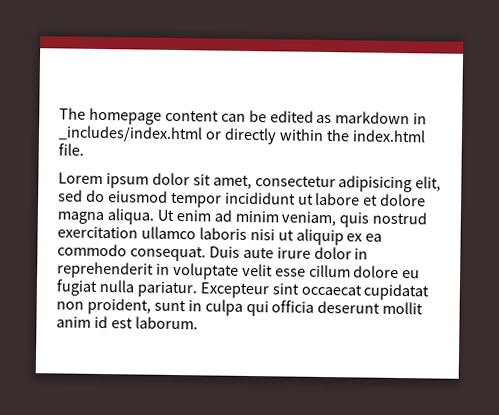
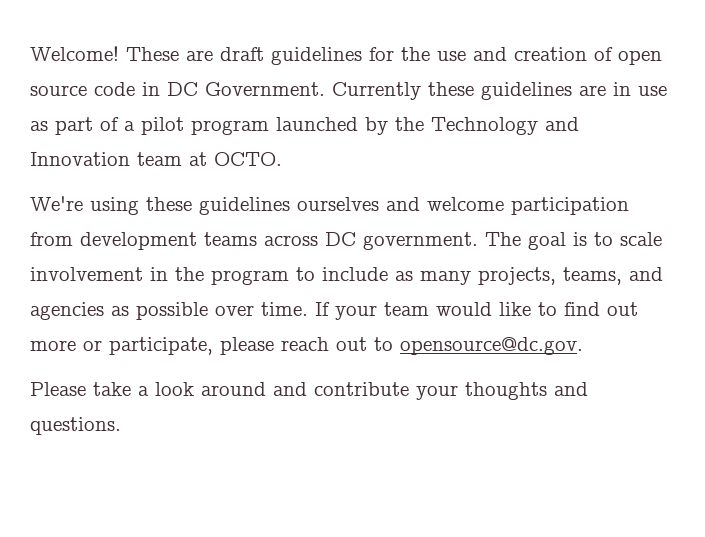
[59,107,428,125] [58,125,426,145] [58,143,84,156] [58,172,442,193] [58,189,427,208] [57,208,428,228] [57,226,383,246] [57,243,369,262] [57,261,421,280] [56,279,430,301] [56,297,424,317] [56,315,198,330] The homepage content can be edited as markdown in _includes/index.html or directly within the index.html file. // Lorem ipsum dolor sit amet, consectetur adipisicing elit, sed do eiusmod tempor incididunt ut labore et dolore magna aliqua. Ut enim ad minim veniam, quis nostrud exercitation ullamco laboris nisi ut aliquip ex ea commodo consequat. Duis aute irure dolor in reprehenderit in voluptate velit esse cillum dolore eu fugiat nulla pariatur. Excepteur sint occaecat cupidatat non proident, sunt in culpa qui officia deserunt mollit anim id est laborum. -> [30,46,662,65] [30,82,667,100] [30,117,579,135] [30,152,282,166] [30,196,629,215] [30,232,662,250] [30,267,663,285] [30,302,638,320] [30,337,583,355] [30,382,588,400] [30,417,121,435] Welcome! These are draft guidelines for the use and creation of open source code in DC Government. Currently these guidelines are in use as part of a pilot program launched by the Technology and Innovation team at OCTO. // We're using these guidelines ourselves and welcome participation from development teams across DC government. The goal is to scale involvement in the program to include as many projects, teams, and agencies as possible over time. If your team would like to find out more or participate, please reach out to opensource@dc.gov. // Please take a look around and contribute your thoughts and questions.

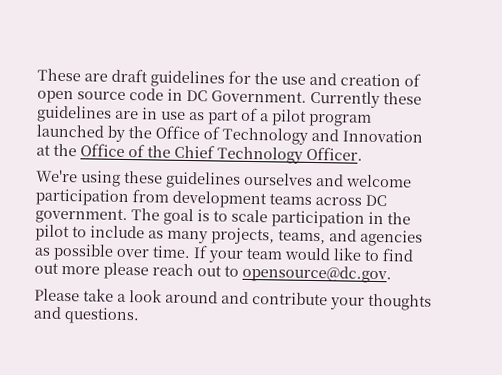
[30,46,119,61] Welcome! -> (37, 75) none
(424, 124) none -> [155,125,220,140] Office of
[137,152,282,166] team at OCTO. -> [36,143,363,164] at the Office of the Chief Technology Officer.
[30,267,143,281] involvement -> [271,210,365,228] participation
[211,270,289,285] program -> [35,224,70,242] pilot
[83,337,213,355] or participate, -> (100, 270) none

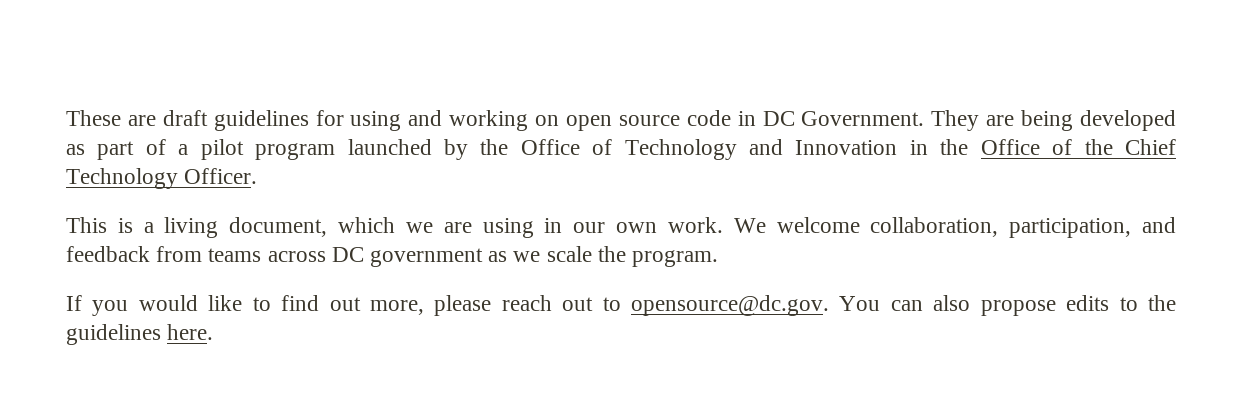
[254,72,421,87] the use and creation of -> [350,110,560,131] using and working on
[310,90,422,109] [37,105,186,123] Currently these guidelines are in use -> [931,110,1177,131] They are being developed
[36,144,51,156] at -> [909,140,928,155] in
[36,169,412,189] [35,188,387,209] [35,207,411,228] [35,224,423,247] [34,243,283,263] We're using these guidelines ourselves and welcome participation from development teams across DC government. The goal is to scale participation in the pilot to include as many projects, teams, and agencies as possible over time. If your team -> [66,217,1177,238] [66,246,719,267] [66,295,129,316] This is a living document, which we are using in our own work. We welcome collaboration, participation, and feedback from teams across DC government as we scale the program. // If you
[61,266,100,275] more -> [369,300,424,315] more,
[34,288,432,311] [33,306,140,325] // Please take a look around and contribute your thoughts and questions. -> [839,295,1177,316] [66,324,214,345] You can also propose edits to the guidelines here.

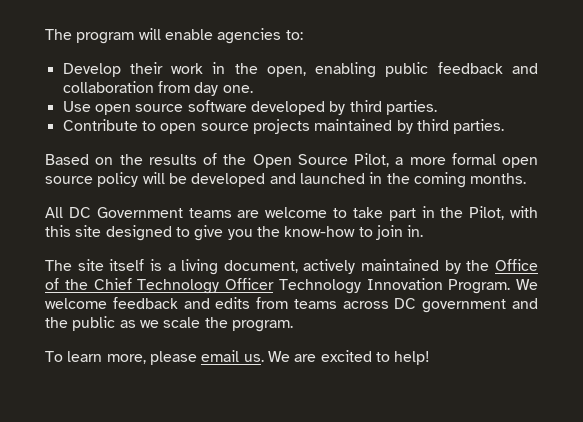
[66,110,1177,131] [66,139,1177,160] [66,168,258,189] [66,217,1177,238] [66,246,150,262] These are draft guidelines for using and working on open source code in DC Government. They are being developed as part of a pilot program launched by the Office of Technology and Innovation in the Office of the Chief Technology Officer. // This is a living document, which we are using in our own work. We welcome collaboration, participation, and feedback -> [45,28,303,44] [62,62,538,78] [62,81,253,96] [62,100,437,115] [62,119,505,134] [45,153,538,168] [45,172,527,188] [45,206,538,221] [45,225,424,241] [45,259,538,275] [45,278,538,294] [45,297,251,309] The program will enable agencies to: // Develop their work in the open, enabling public feedback and collaboration from day one. // Use open source software developed by third parties. // Contribute to open source projects maintained by third parties. // Based on the results of the Open Source Pilot, a more formal open source policy will be developed and launched in the coming months. // All DC Government teams are welcome to take part in the Pilot, with this site designed to give you the know-how to join in. // The site itself is a living document, actively maintained by the Office of the Chief Technology Officer Technology Innovation Program. We welcome feedback and edits
(484, 257) none -> [511,298,538,309] [45,316,116,331] and the public
[66,295,1177,316] [66,324,214,345] If you would like to find out more, please reach out to opensource@dc.gov. You can also propose edits to the guidelines here. -> [45,350,431,365] To learn more, please email us. We are excited to help!

